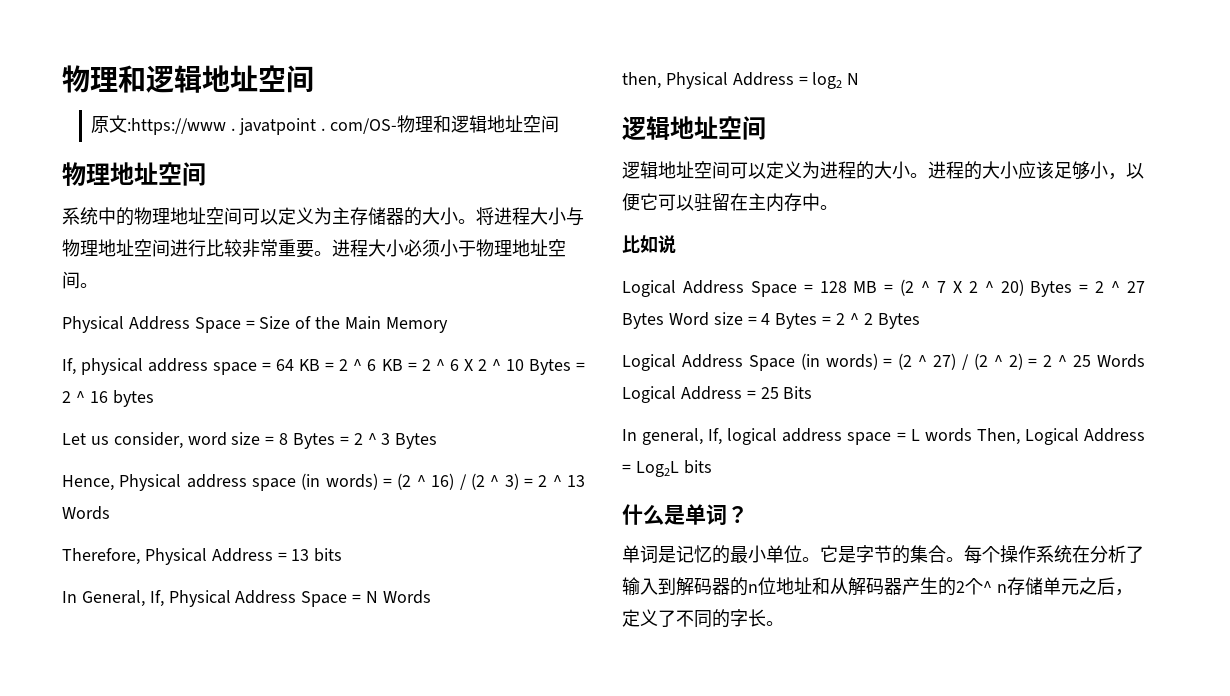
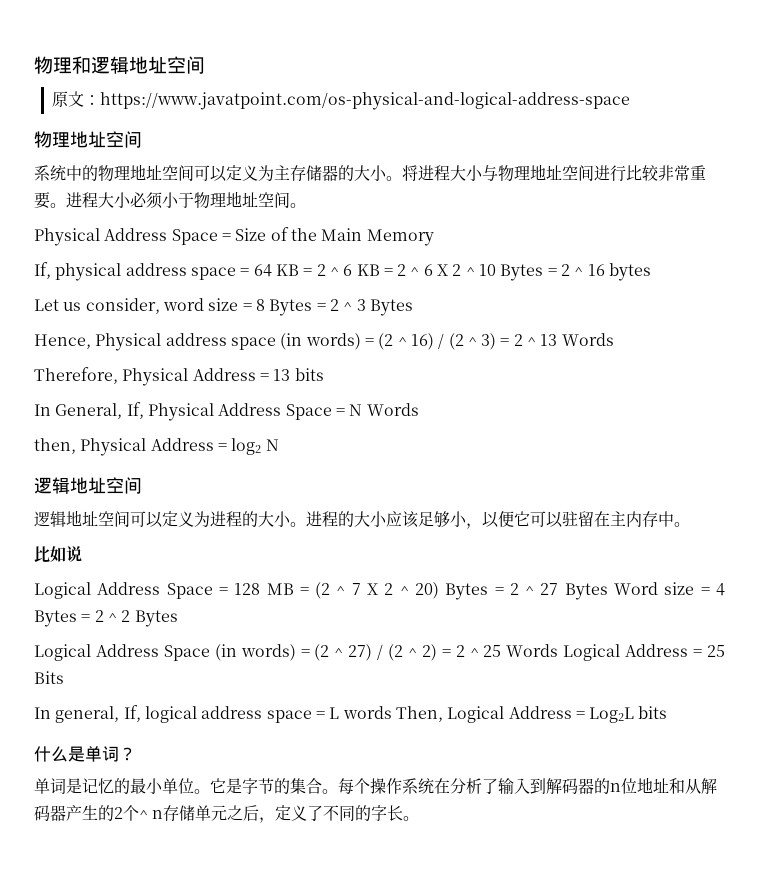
[127,115,559,135] :https://www . javatpoint . com/OS-物理和逻辑地址空间 -> [84,92,631,110] ：https://www.javatpoint.com/os-physical-and-logical-address-space

